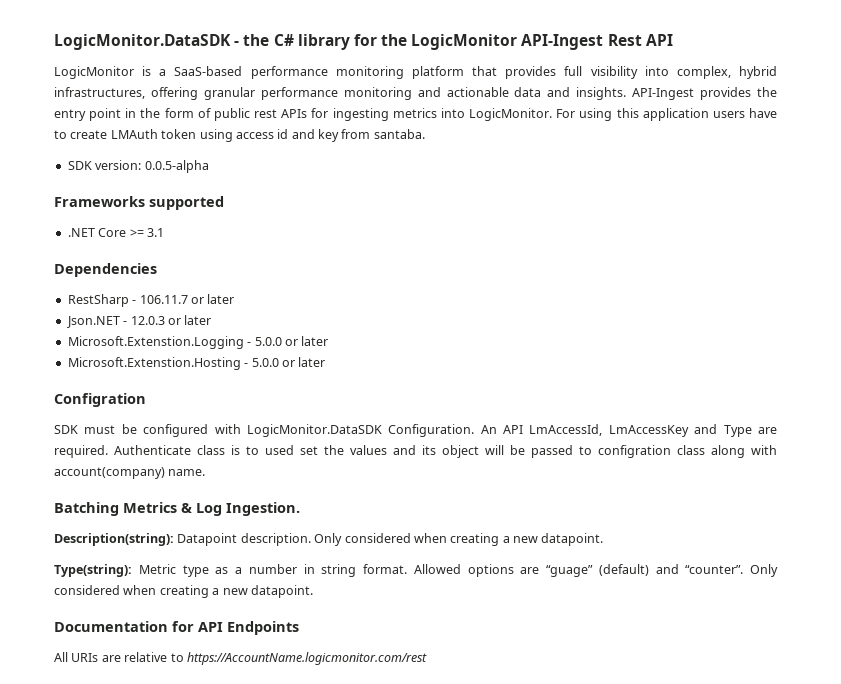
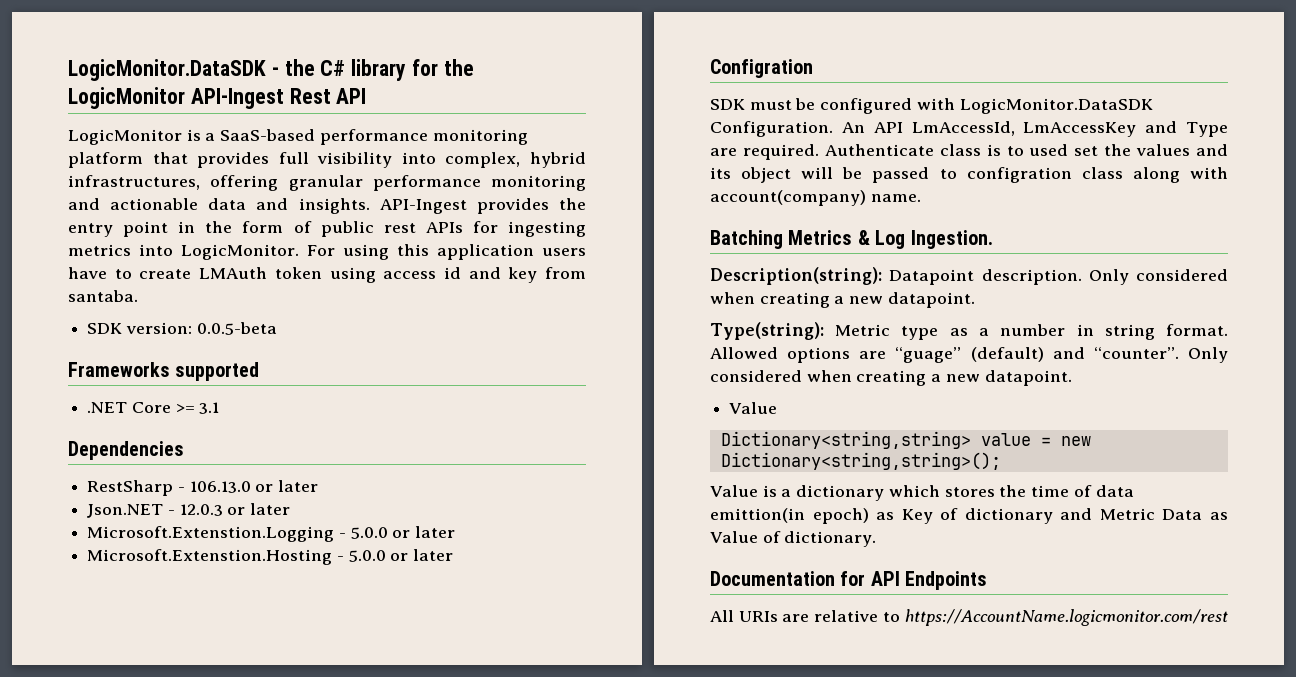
[144,160,209,173] 0.0.5-alpha -> [196,322,277,335] 0.0.5-beta
[139,295,188,304] 106.11.7 -> [189,481,251,493] 106.13.0
(313, 591) none -> [729,402,778,414] [720,431,1091,449] [720,452,1001,470] [710,485,1134,501] [710,508,1228,524] [710,531,877,547] // Value // Dictionary<string,string> value = new Dictionary<string,string>(); // Value is a dictionary which stores the time of data emittion(in epoch) as Key of dictionary and Metric Data as Value of dictionary.

